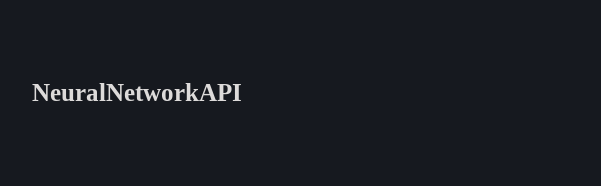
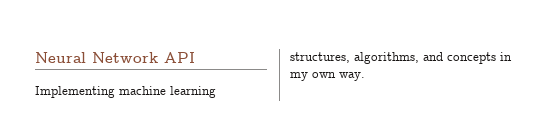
[32,83,242,101] NeuralNetworkAPI -> [35,52,195,63] [35,86,216,98] [290,52,512,64] [290,72,365,81] Neural Network API // Implementing machine learning structures, algorithms, and concepts in my own way.

